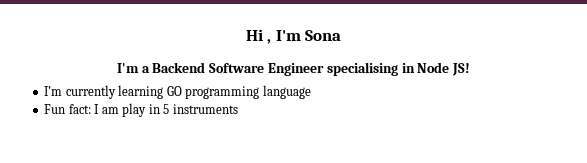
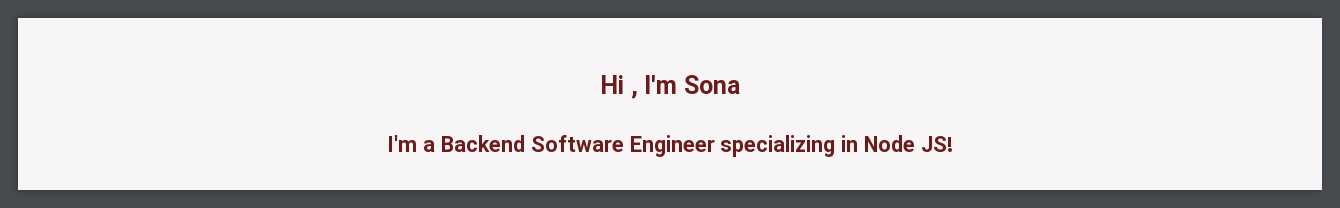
[326,62,398,76] specialising -> [720,135,836,157] specializing
[44,85,311,99] [44,103,238,117] // I’m currently learning GO programming language // Fun fact: I am play in 5 instruments -> (953, 144) none

